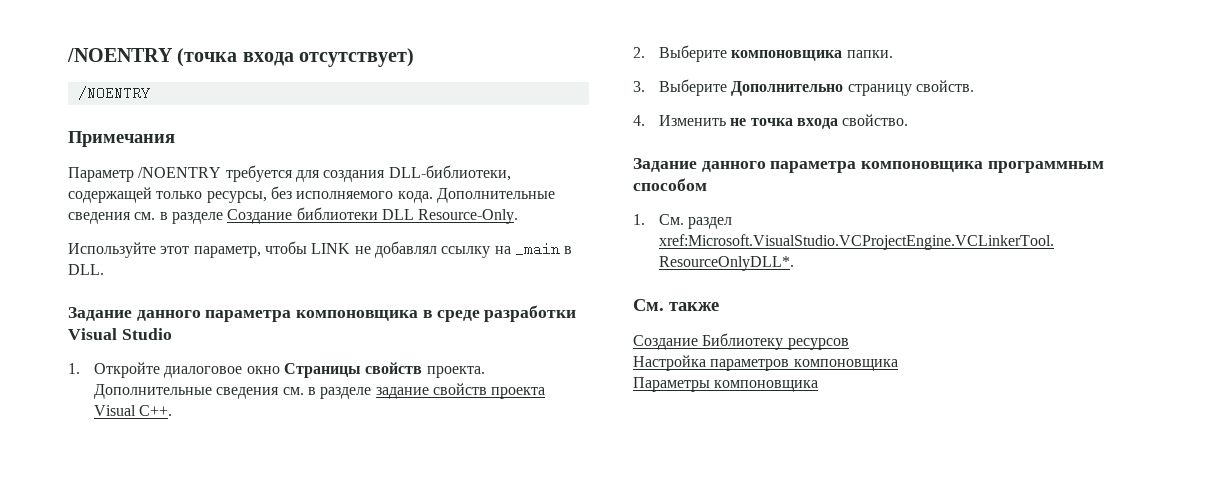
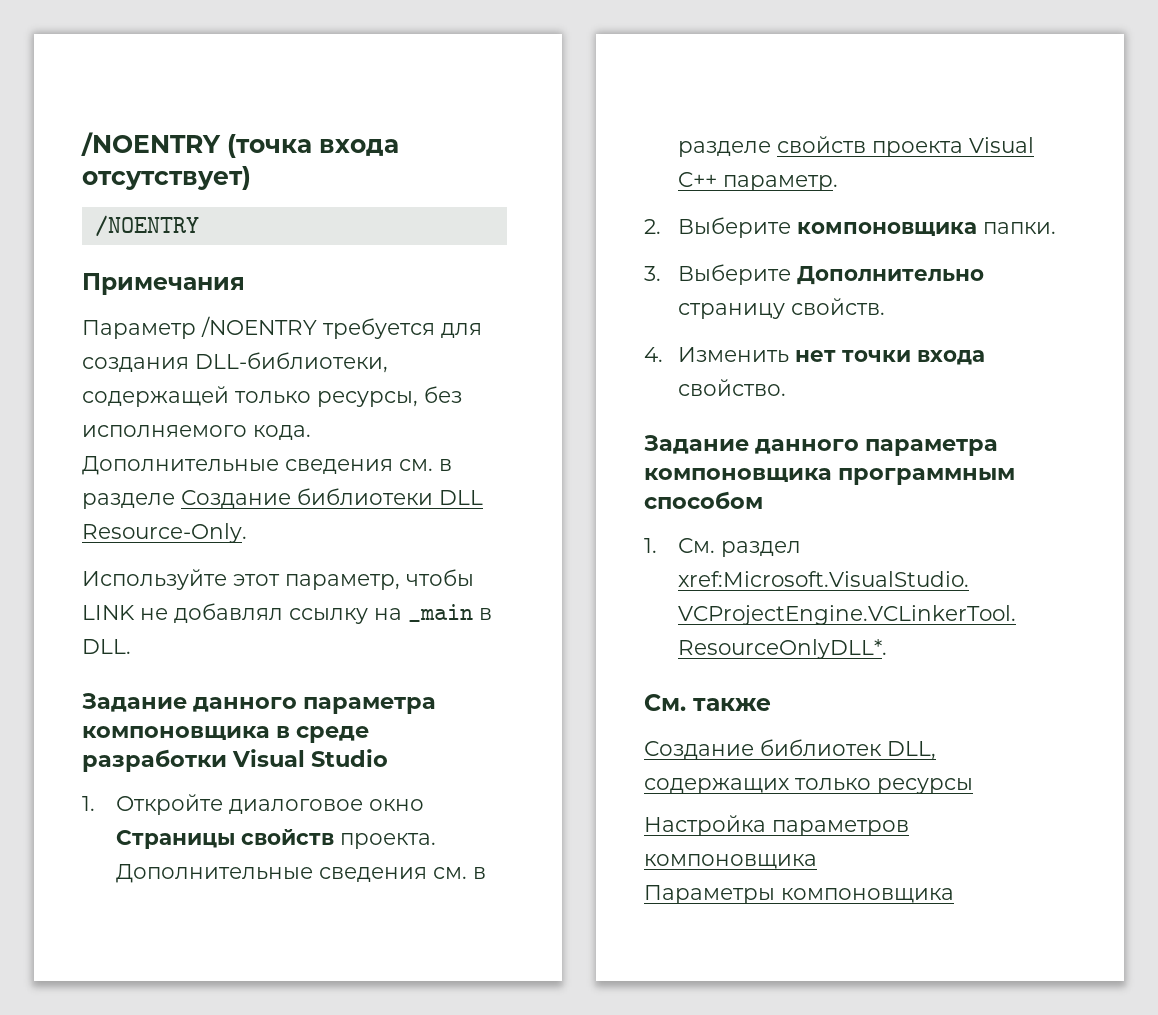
[375,387,429,399] задание -> (772, 149) none
[139,405,173,416] C++. -> [678,172,839,191] C++ параметр.
[730,118,793,126] не точка -> [795,350,912,362] нет точки
[702,333,849,350] Библиотеку ресурсов -> [760,739,936,760] [644,778,973,794] библиотек DLL, содержащих только ресурсы

